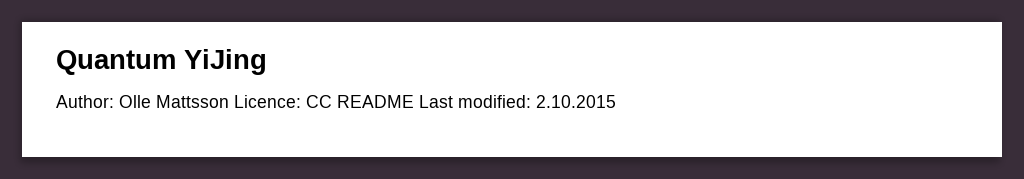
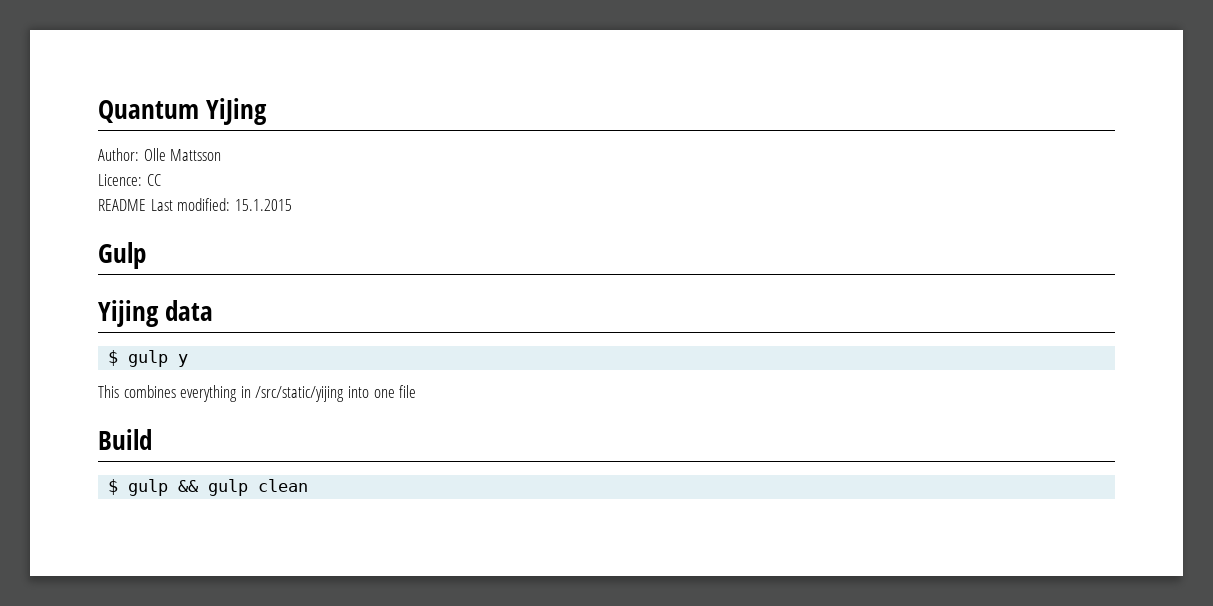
(229, 101) none -> (222, 155) //
(332, 101) none -> (161, 180) //
[536,95,616,108] 2.10.2015 -> [234,199,292,211] [98,242,146,269] [98,300,214,327] [108,350,189,367] [98,385,417,402] [98,429,152,450] [108,479,309,496] 15.1.2015 // Gulp // Yijing data // $ gulp y // This combines everything in /src/static/yijing into one file // Build // $ gulp && gulp clean

